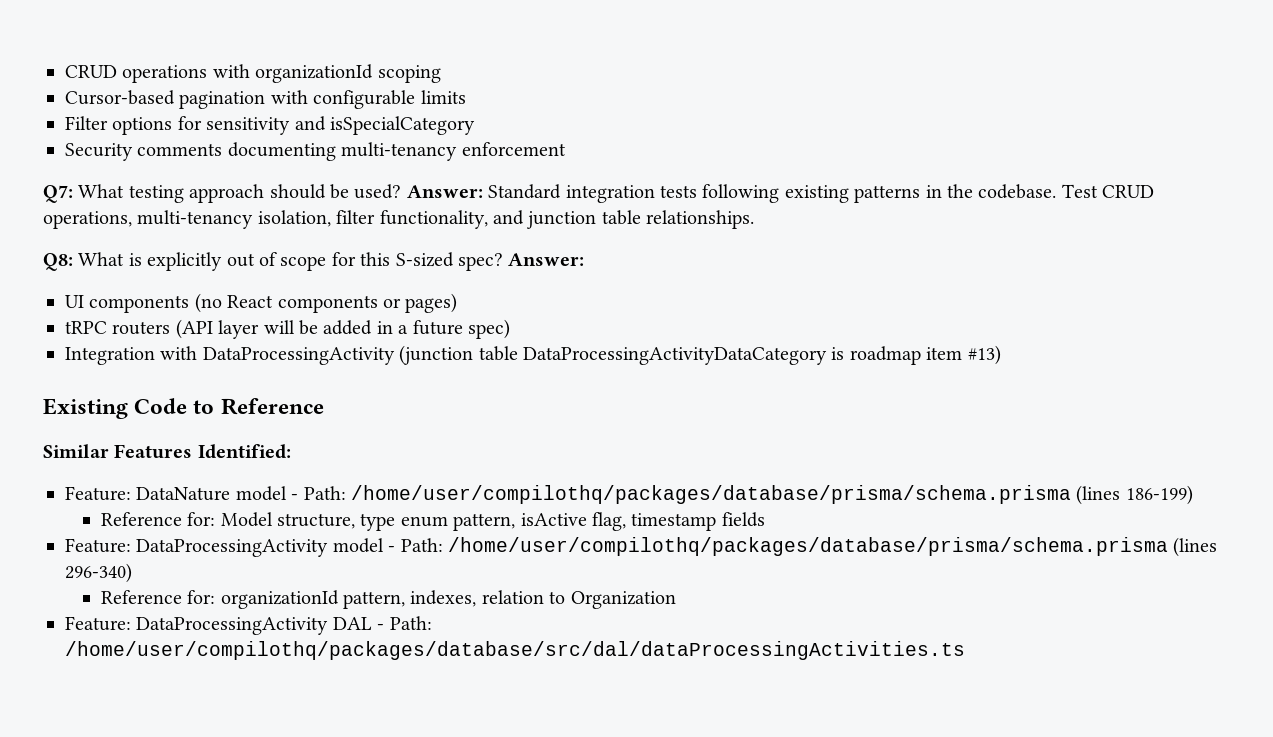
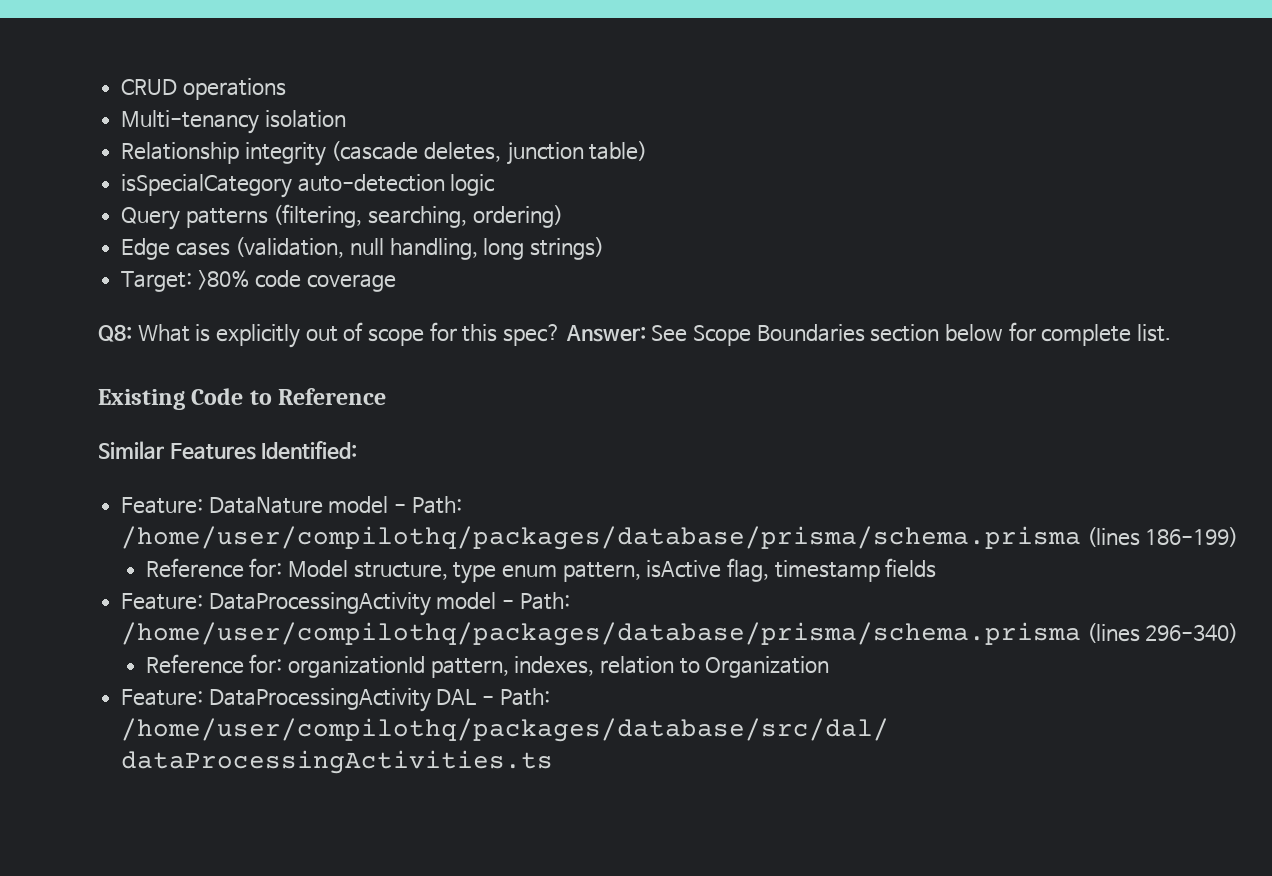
[212,64,441,83] [65,90,466,109] [65,116,475,135] [65,142,566,161] [43,184,1155,203] [43,210,755,229] with organizationId scoping // Cursor-based pagination with configurable limits // Filter options for sensitivity and isSpecialCategory // Security comments documenting multi-tenancy enforcement // Q7: What testing approach should be used? Answer: Standard integration tests following existing patterns in the codebase. Test CRUD operations, multi-tenancy isolation, filter functionality, and junction table relationships. -> [121,110,346,134] [121,141,648,166] [121,174,495,198] [121,204,563,230] [121,237,605,260] [121,270,397,292] // Multi-tenancy isolation // Relationship integrity (cascade deletes, junction table) // isSpecialCategory auto-detection logic // Query patterns (filtering, searching, ordering) // Edge cases (validation, null handling, long strings) // Target: >80% code coverage
[395,252,454,267] S-sized -> (498, 333) none
[65,293,458,313] [65,319,510,339] [65,345,1001,365] // UI components (no React components or pages) // tRPC routers (API layer will be added in a future spec) // Integration with DataProcessingActivity (junction table DataProcessingActivityDataCategory is roadmap item #13) -> [651,322,1172,346] See Scope Boundaries section below for complete list.

